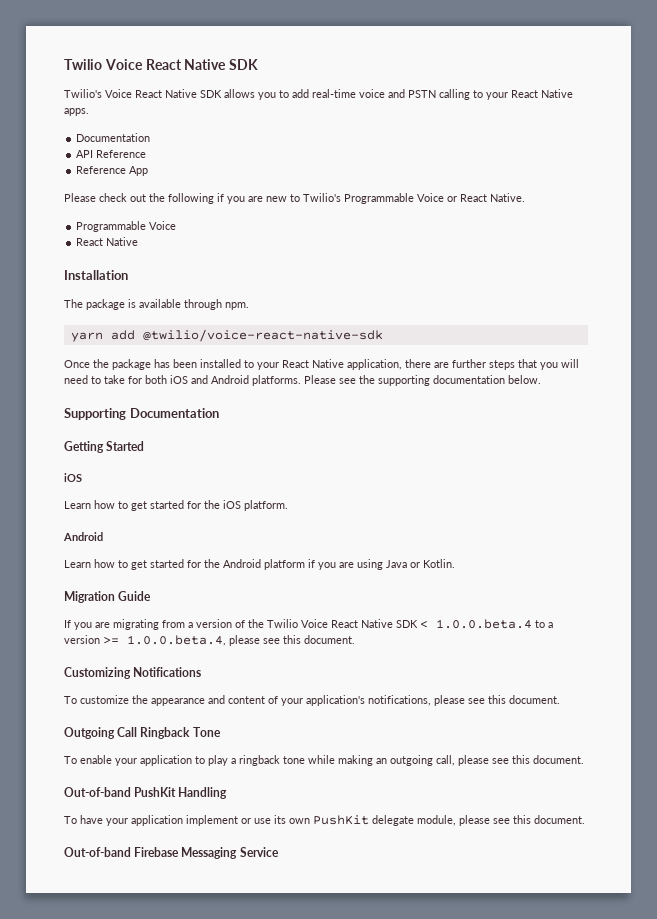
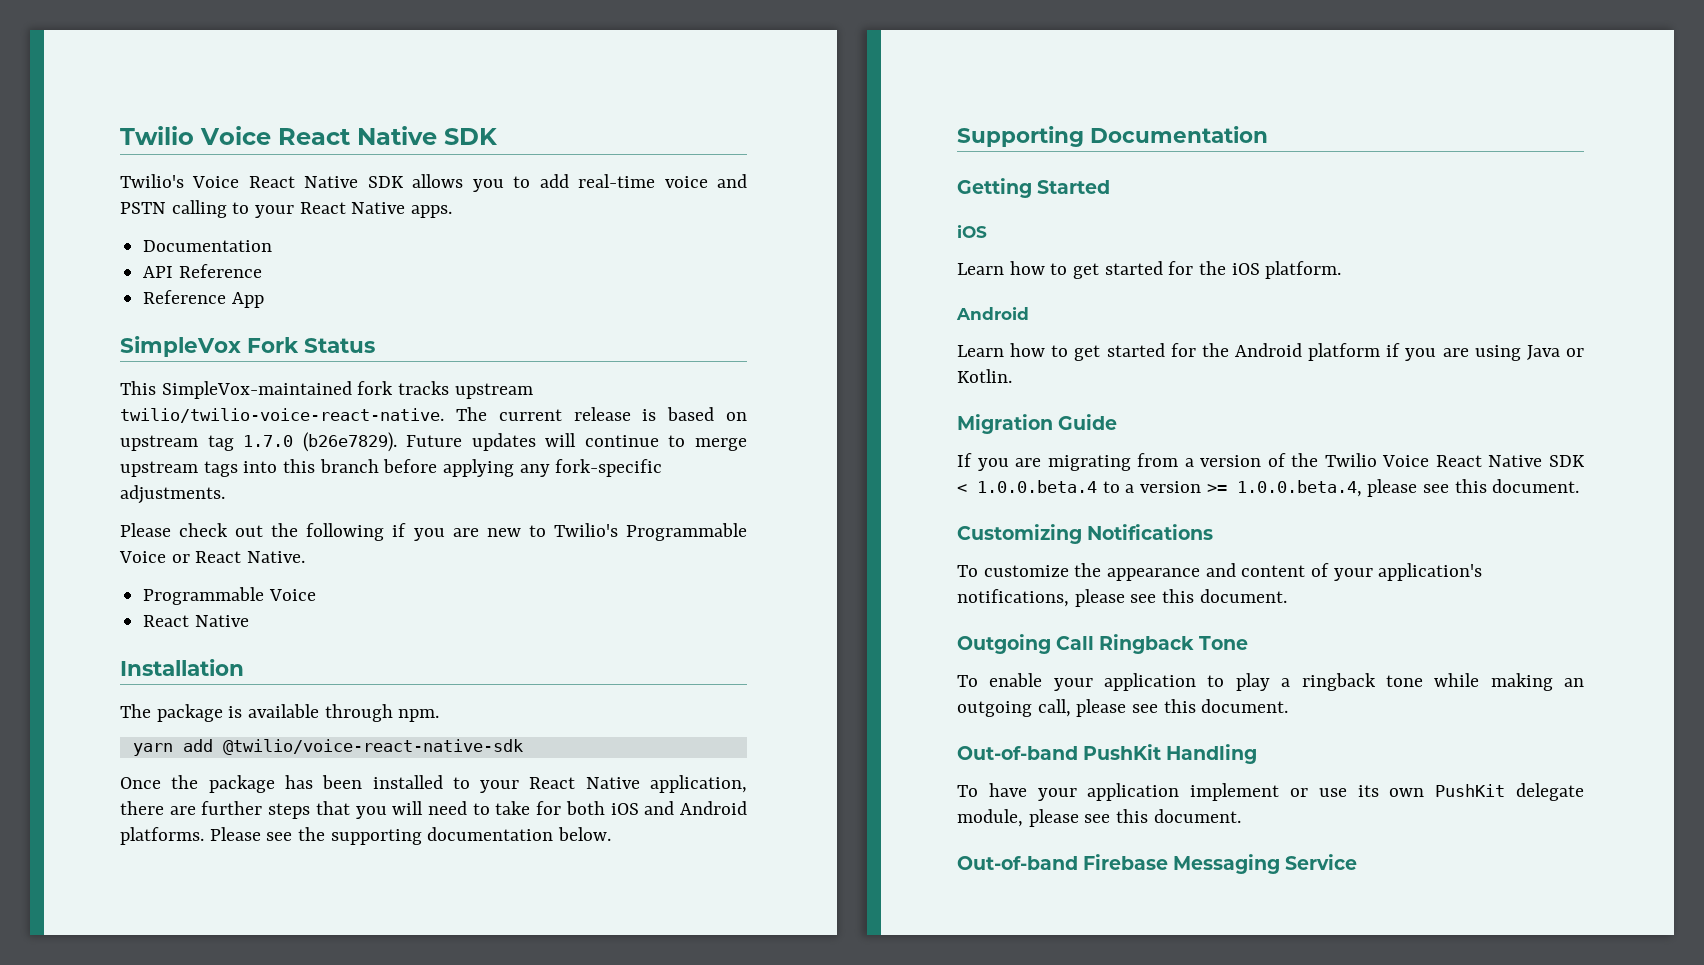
(149, 171) none -> [120,336,375,357] [120,381,533,399] [120,407,747,423] [120,432,747,452] [120,459,663,477] [120,485,225,504] // SimpleVox Fork Status // This SimpleVox-maintained fork tracks upstream twilio/twilio-voice-react-native. The current release is based on upstream tag 1.7.0 (b26e7829). Future updates will continue to merge upstream tags into this branch before applying any fork-specific adjustments.

